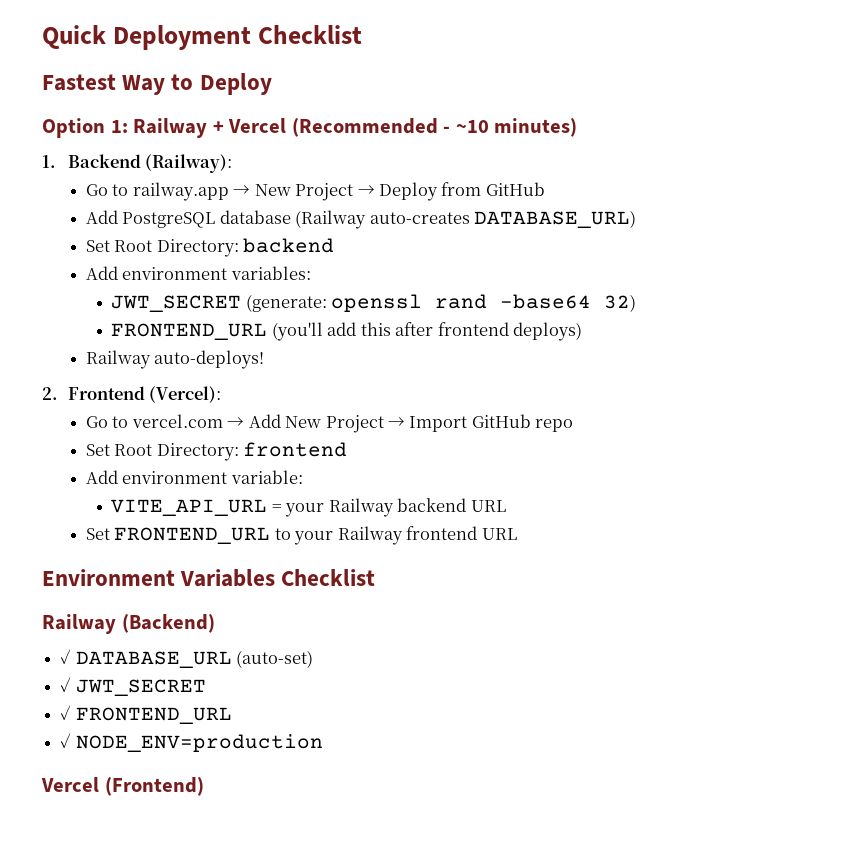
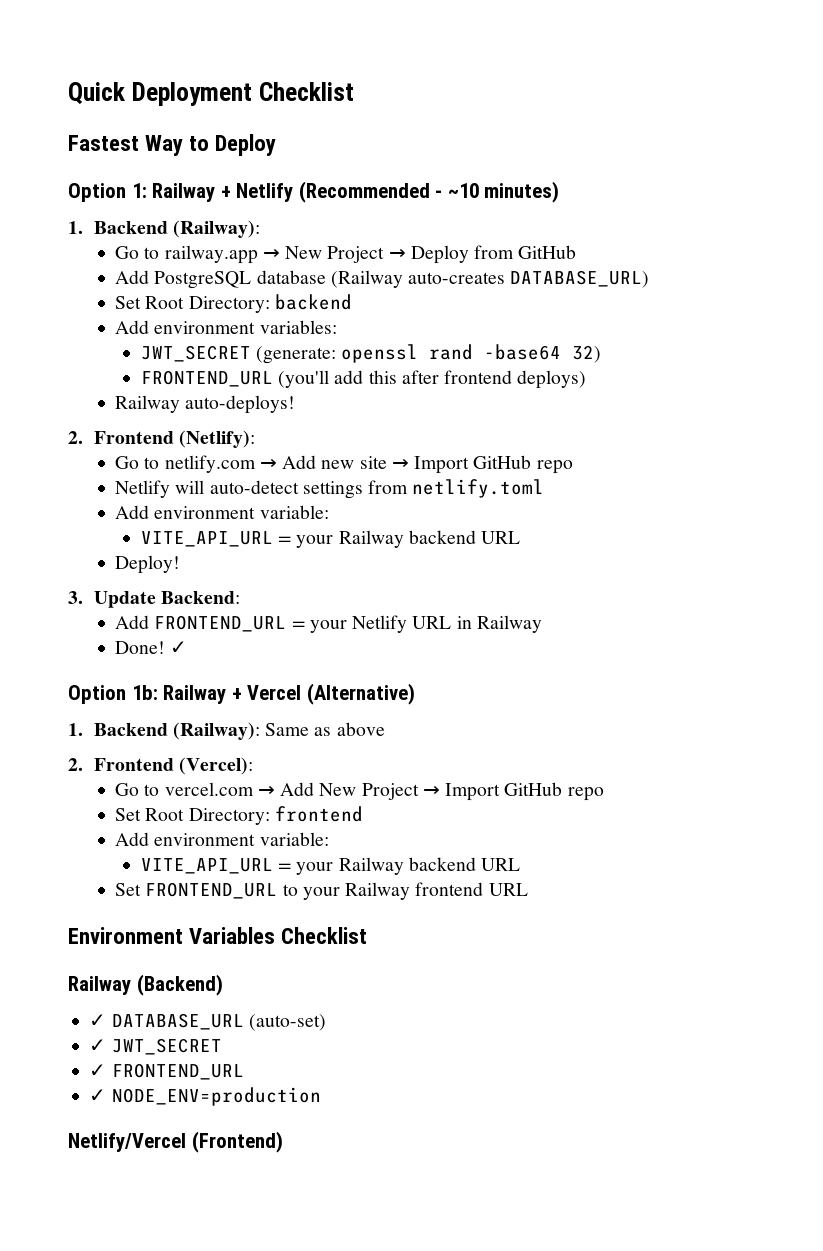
[228,118,287,133] Vercel -> [236,183,294,202] Netlify
(265, 359) none -> [68,430,255,448] [115,455,573,474] [115,479,545,499] [115,505,329,519] [140,530,521,548] [115,555,181,574] [68,591,240,608] [115,615,542,633] [115,641,188,654] [68,683,415,705] [68,722,385,740] // 2. Frontend (Netlify): // Go to netlify.com → Add new site → Import GitHub repo // Netlify will auto-detect settings from netlify.toml // Add environment variable: // VITE_API_URL = your Railway backend URL // Deploy! // 3. Update Backend: // Add FRONTEND_URL = your Netlify URL in Railway // Done! ✓ // Option 1b: Railway + Vercel (Alternative) // 1. Backend (Railway): Same as above
[41,777,99,792] Vercel -> [68,1133,186,1152] Netlify/Vercel

